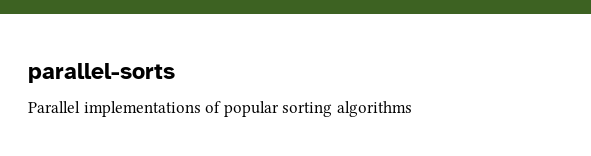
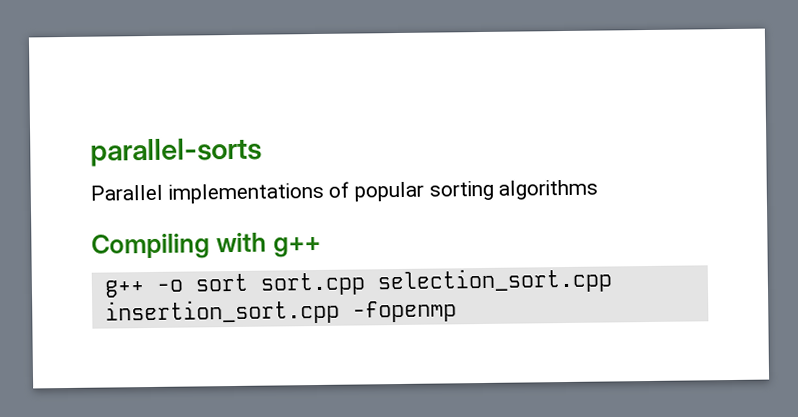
(412, 109) none -> [91,232,321,260] [103,267,613,298] [104,298,457,326] // Compiling with g++ // g++ -o sort sort.cpp selection_sort.cpp insertion_sort.cpp -fopenmp

